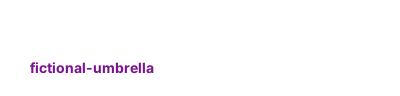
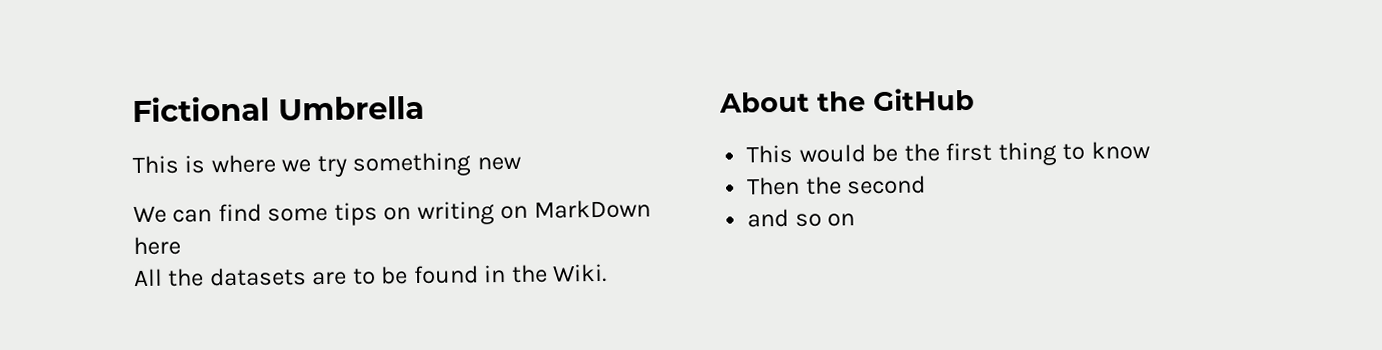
[30,62,154,74] fictional-umbrella -> [132,95,425,123] [132,152,521,178] [133,199,651,226] [133,236,181,256] [133,263,608,287] [719,87,975,113] [746,141,1150,166] [747,175,927,196] [747,208,856,228] Fictional Umbrella // This is where we try something new // We can find some tips on writing on MarkDown here // All the datasets are to be found in the Wiki. // About the GitHub // This would be the first thing to know // Then the second // and so on

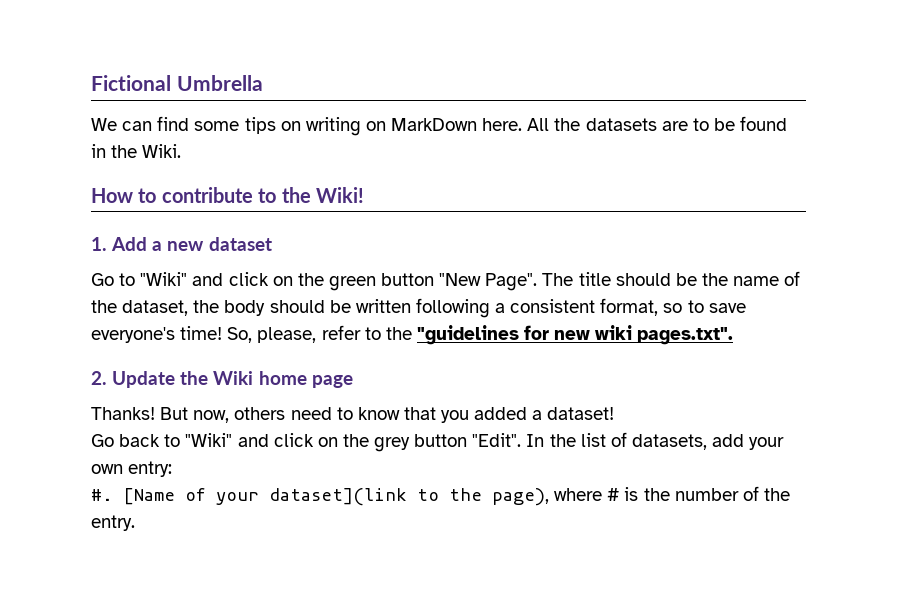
[132,152,521,178] // This is where we try something new -> (263, 83) none
[133,236,181,256] here // -> [482,118,523,131] here.
[719,87,975,113] [746,141,1150,166] [747,175,927,196] [747,208,856,228] About the GitHub // This would be the first thing to know // Then the second // and so on -> [91,187,364,203] [91,237,272,251] [91,271,801,291] [91,298,746,318] [91,325,734,345] [91,371,353,388] [91,407,615,423] [91,432,785,452] [91,461,173,477] [91,486,790,506] [91,515,135,531] How to contribute to the Wiki! // 1. Add a new dataset // Go to "Wiki" and click on the green button "New Page". The title should be the name of the dataset, the body should be written following a consistent format, so to save everyone's time! So, please, refer to the "guidelines for new wiki pages.txt". // 2. Update the Wiki home page // Thanks! But now, others need to know that you added a dataset! // Go back to "Wiki" and click on the grey button "Edit". In the list of datasets, add your own entry: // #. [Name of your dataset](link to the page), where # is the number of the entry.

